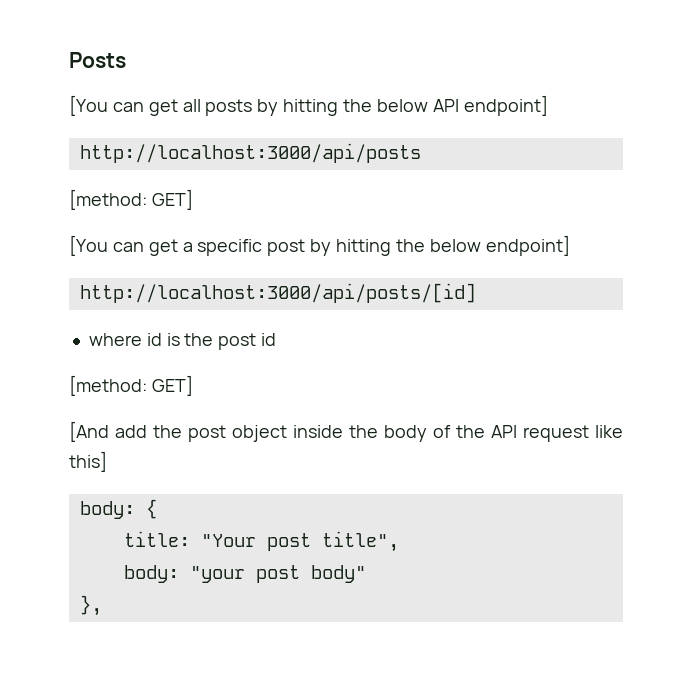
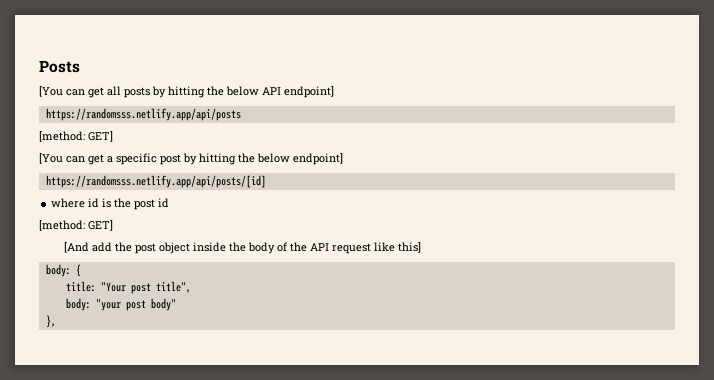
[79,143,421,163] http://localhost:3000/api/posts -> [45,108,241,121] https://randomsss.netlify.app/api/posts
[79,283,476,303] http://localhost:3000/api/posts/[id] -> [45,175,266,188] https://randomsss.netlify.app/api/posts/[id]

